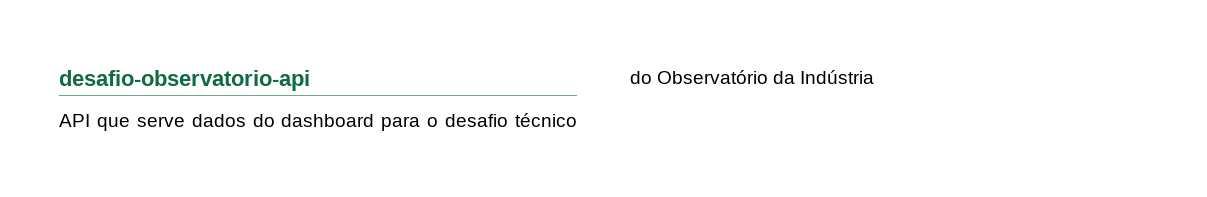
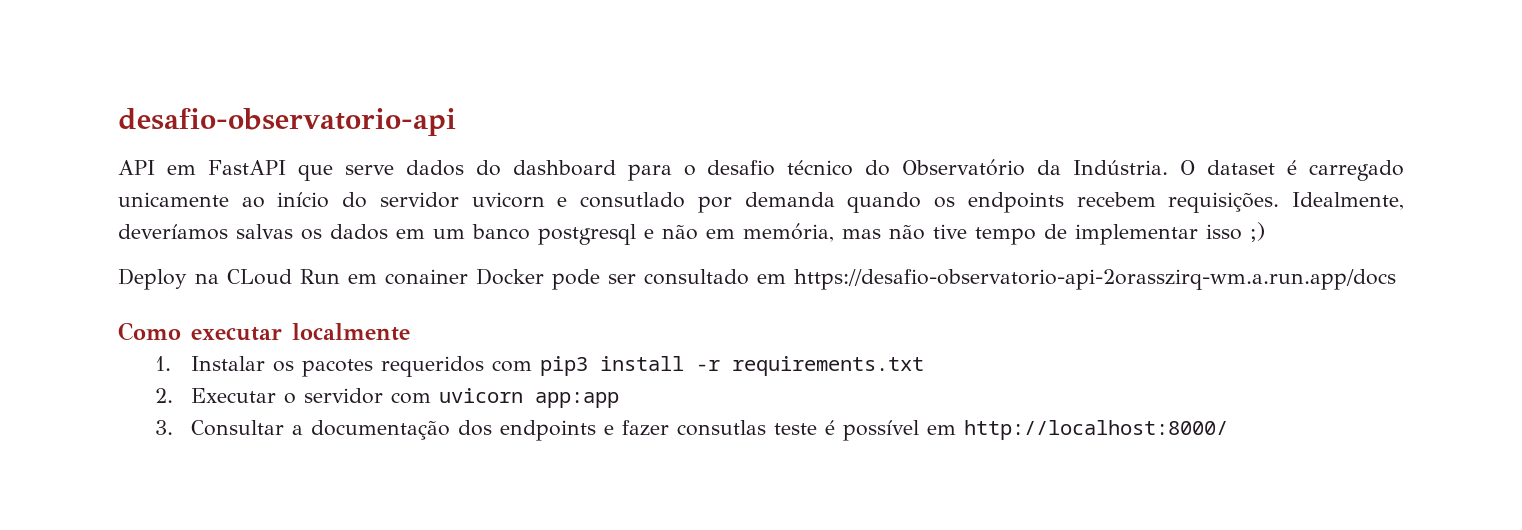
(90, 120) none -> [166,160,286,175] em FastAPI
[800,70,875,84] Indústria -> [1073,160,1405,181] [118,192,1405,213] [118,222,1265,245] [118,268,1396,290] [118,322,410,341] [154,356,925,377] [154,388,620,408] [154,420,1229,441] Indústria. O dataset é carregado unicamente ao início do servidor uvicorn e consutlado por demanda quando os endpoints recebem requisições. Idealmente, deveríamos salvas os dados em um banco postgresql e não em memória, mas não tive tempo de implementar isso ;) // Deploy na CLoud Run em conainer Docker pode ser consultado em https://desafio-observatorio-api-2orasszirq-wm.a.run.app/docs // Como executar localmente // 1. Instalar os pacotes requeridos com pip3 install -r requirements.txt // 2. Executar o servidor com uvicorn app:app // 3. Consultar a documentação dos endpoints e fazer consutlas teste é possível em http://localhost:8000/

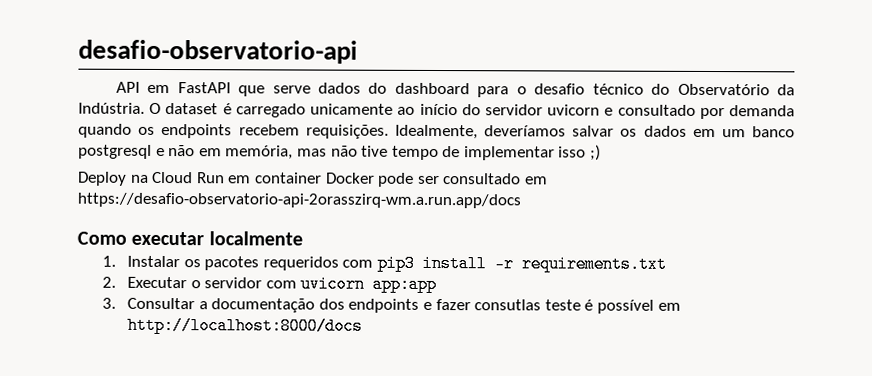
[580,192,686,208] consutlado -> [617,104,696,116] consultado
[236,224,293,239] salvas -> [572,125,615,137] salvar
[227,269,292,285] CLoud -> [152,171,194,184] Cloud
[385,269,468,285] conainer -> [254,172,322,184] container
[964,420,1229,440] http://localhost:8000/ -> [127,316,364,335] http://localhost:8000/docs

